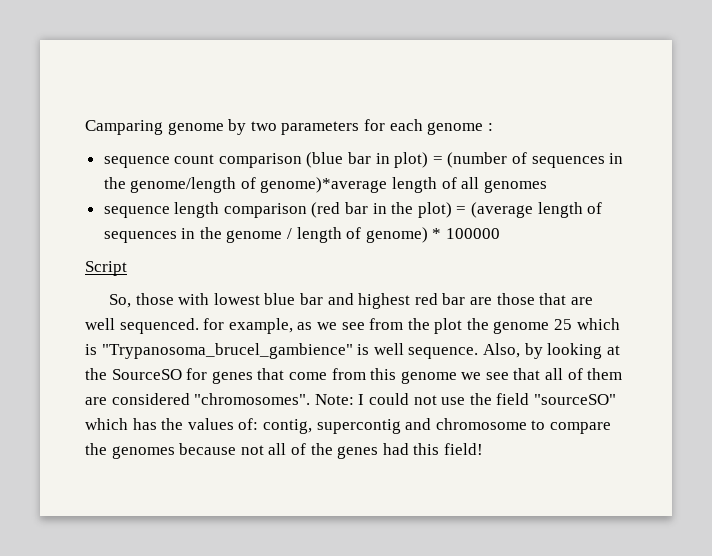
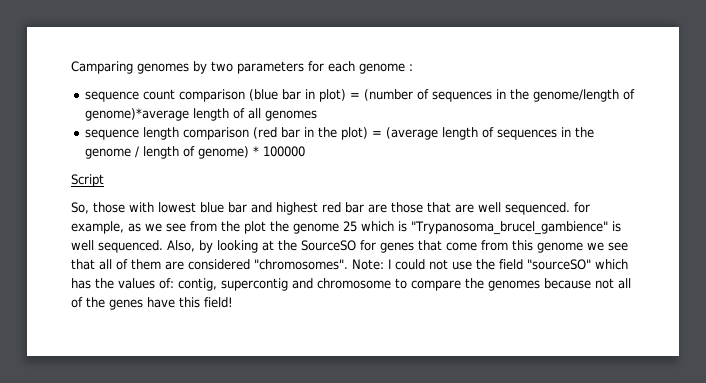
[167,122,224,135] genome -> [137,63,189,74] genomes
[408,347,479,359] sequence. -> [98,240,163,253] sequenced.
[382,443,409,455] had -> [147,297,175,308] have

